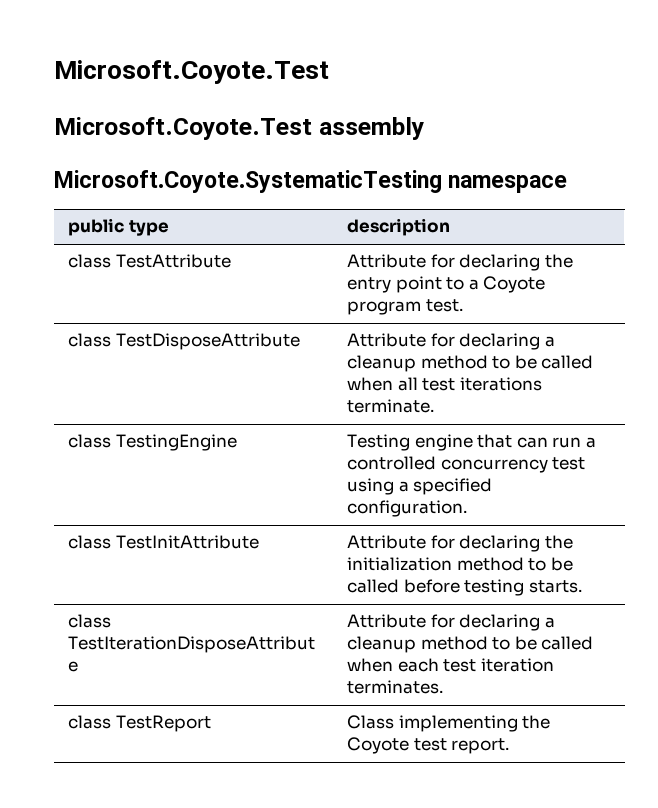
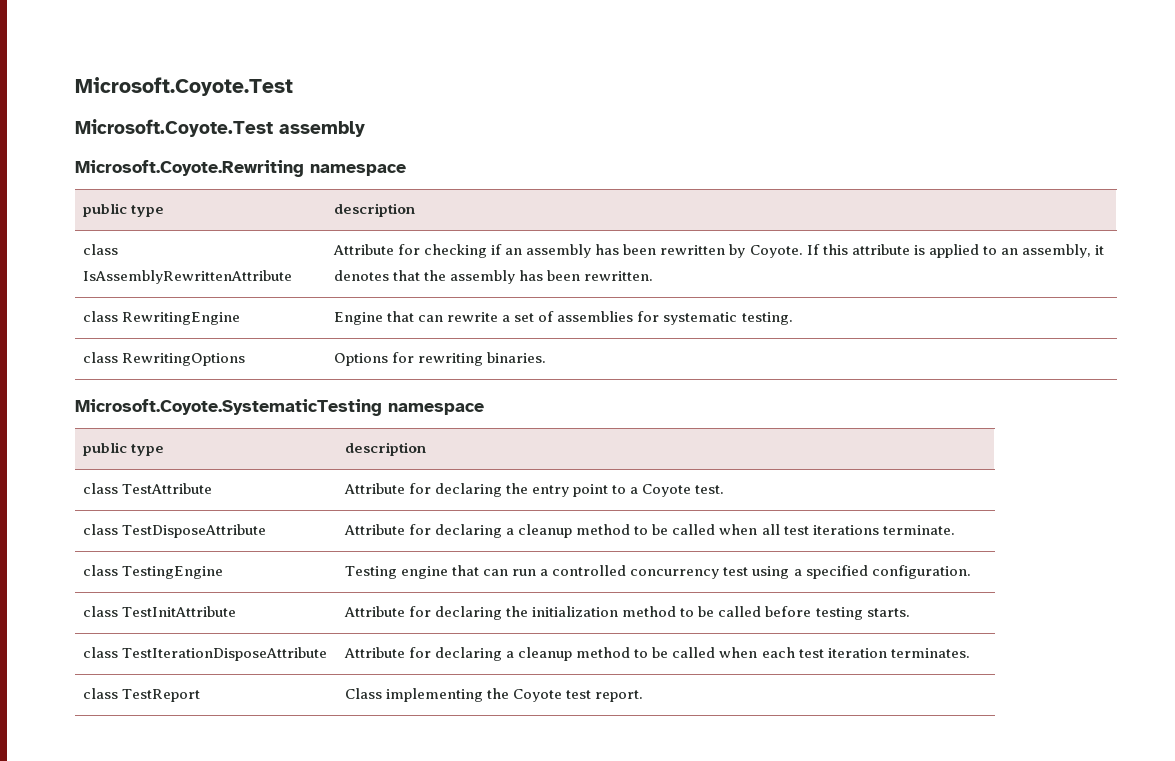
(424, 128) none -> [75,160,406,177] [83,203,165,217] [334,203,416,217] [83,244,119,255] [83,270,293,284] [333,244,1104,258] [334,270,654,284] [83,311,241,325] [334,311,793,325] [83,352,246,366] [334,352,547,366] // Microsoft.Coyote.Rewriting namespace // public type | description // class IsAssemblyRewrittenAttribute | Attribute for checking if an assembly has been rewritten by Coyote. If this attribute is applied to an assembly, it denotes that the assembly has been rewritten. // class RewritingEngine | Engine that can rewrite a set of assemblies for systematic testing. // class RewritingOptions | Options for rewriting binaries.
[346,301,421,315] program -> (692, 490) none

